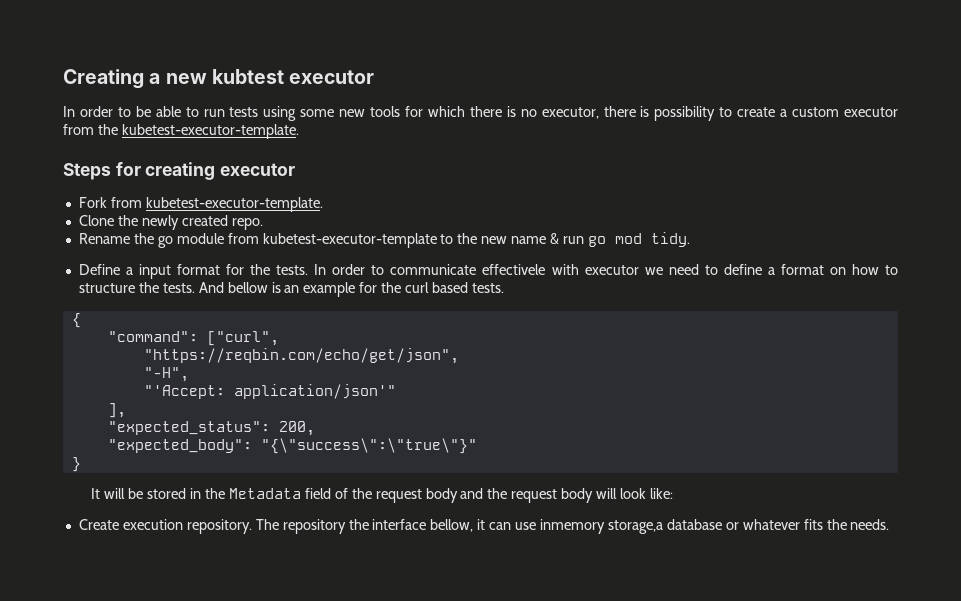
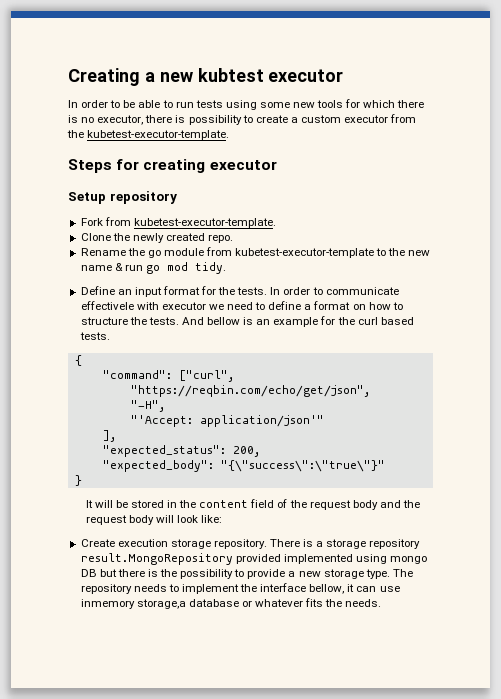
(296, 169) none -> [68,191,177,204] // Setup repository
[125,267,133,275] a -> [117,289,132,295] an
[228,488,301,499] Metadata -> [199,500,249,508] content
[186,519,346,534] repository. The repository -> [170,539,421,549] [80,553,428,565] [80,569,413,579] [80,584,239,594] storage repository. There is a storage repository result.MongoRepository provided implemented using mongo DB but there is the possibility to provide a new storage type. The repository needs to implement

